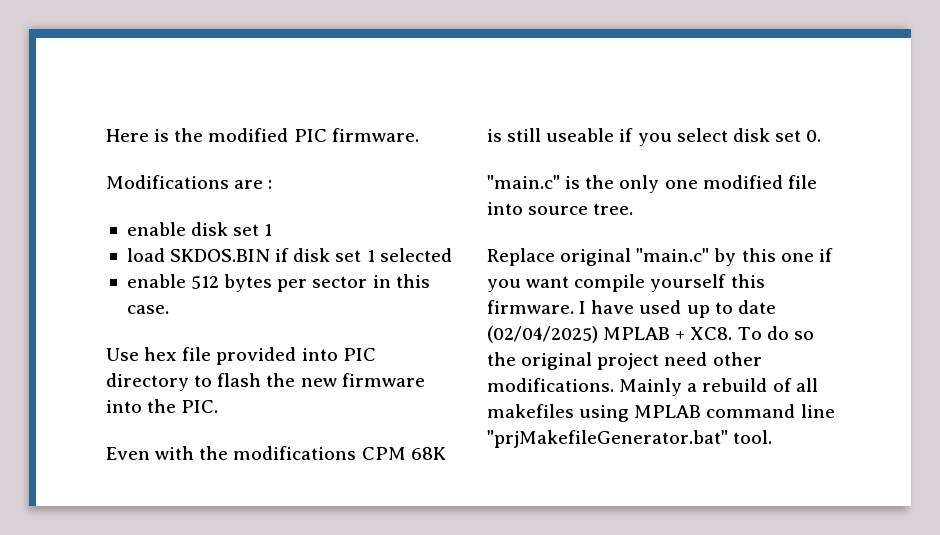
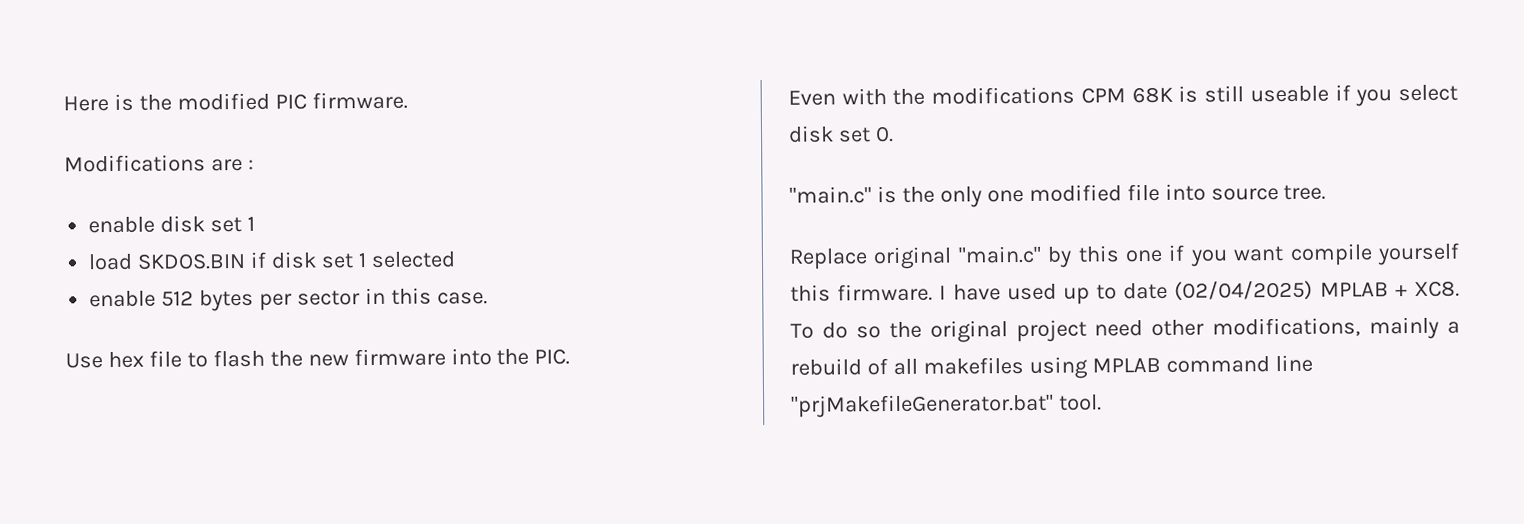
[216,347,376,365] [106,373,189,391] provided into PIC directory -> (182, 359) none
[487,378,683,396] modifications. Mainly -> [1212,316,1440,340] modifications, mainly

